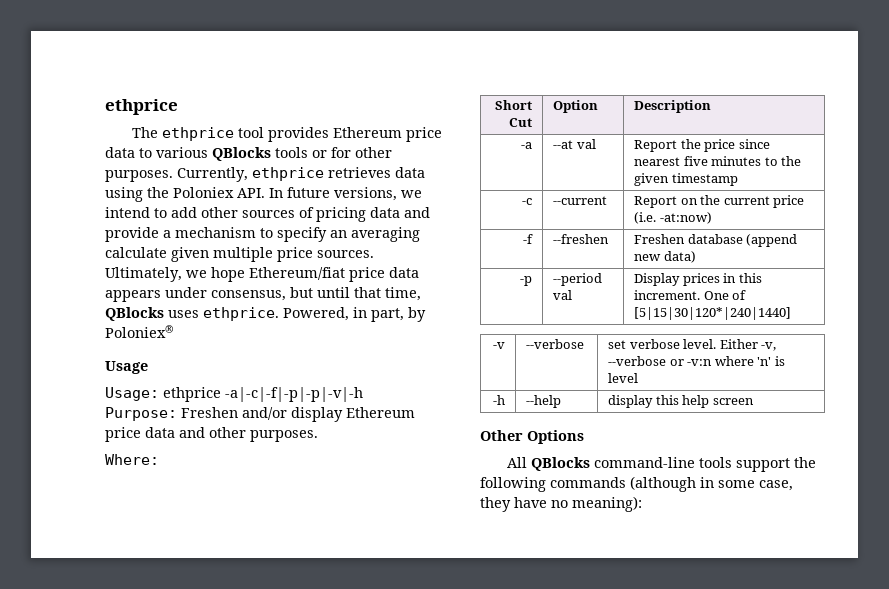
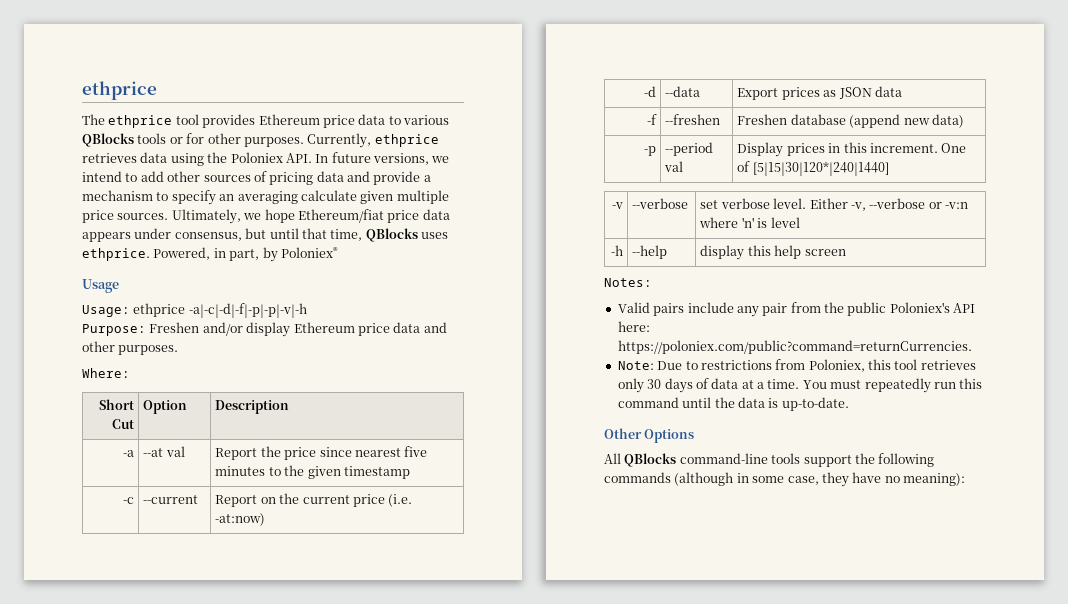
[225,387,363,402] -a|-c|-f|-p|-p|-v|-h -> [188,303,307,318] -a|-c|-d|-f|-p|-p|-v|-h
(712, 218) none -> [643,86,656,97] [665,86,701,97] [737,86,902,100] // -d | --data | Export prices as JSON data
(754, 401) none -> [604,278,652,287] [617,302,976,317] [617,321,650,332] [617,340,972,354] [617,359,976,372] [617,378,983,393] [617,397,849,411] // Notes: // Valid pairs include any pair from the public Poloniex's API here: https://poloniex.com/public?command=returnCurrencies. // Note: Due to restrictions from Poloniex, this tool retrieves only 30 days of data at a time. You must repeatedly run this command until the data is up-to-date.

